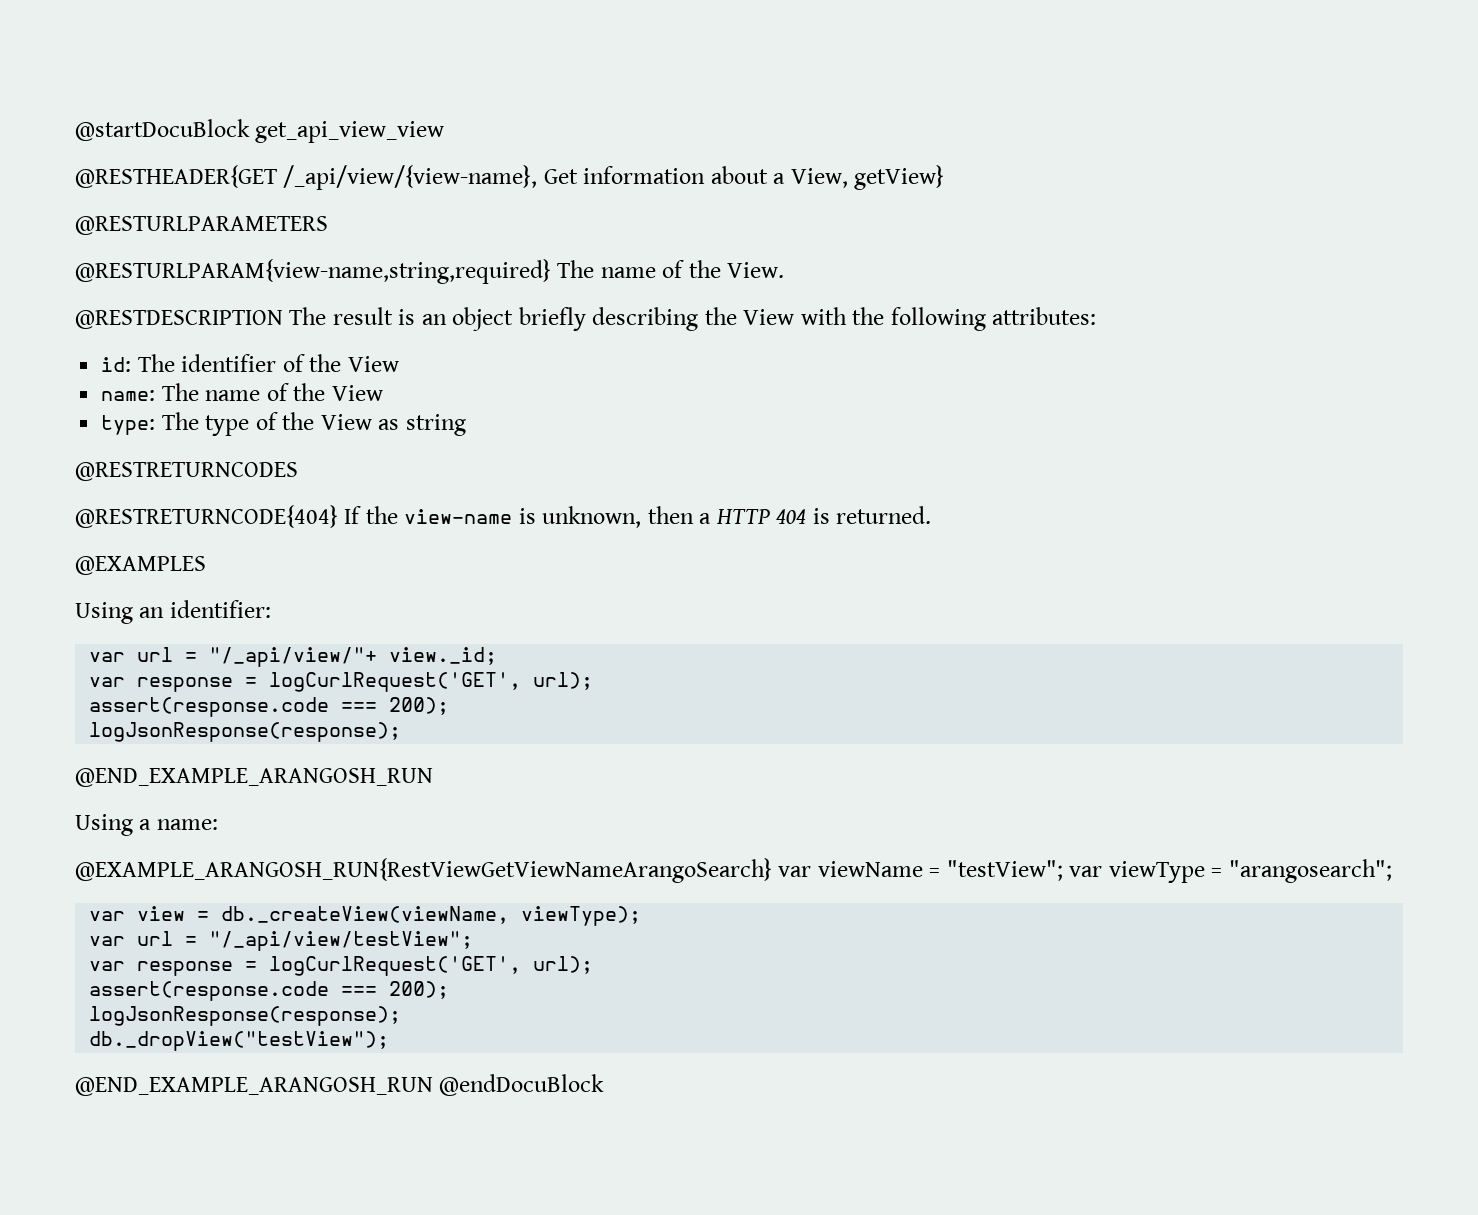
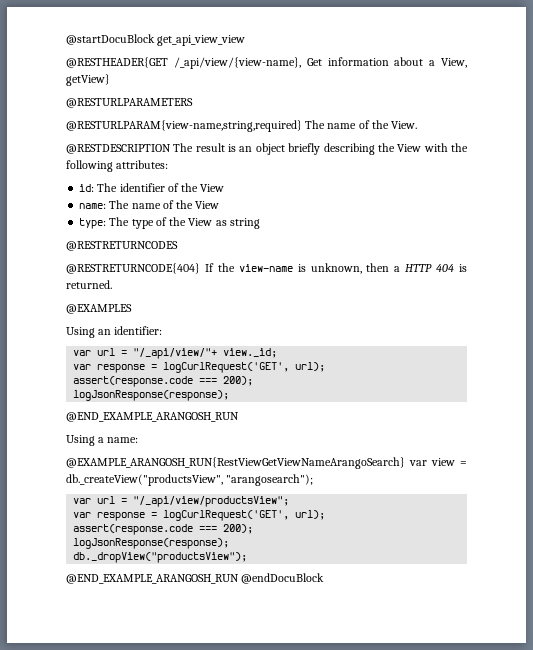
[817,859,1392,883] [89,906,642,926] [89,931,474,951] [89,956,594,976] [89,981,450,1001] [89,1006,402,1026] [89,1031,390,1051] viewName = "testView"; var viewType = "arangosearch"; // var view = db._createView(viewName, viewType); // var url = "/_api/view/testView"; // var response = logCurlRequest('GET', url); // assert(response.code === 200); // logJsonResponse(response); // db._dropView("testView"); -> [431,458,467,466] [66,474,314,486] [73,496,290,507] [73,510,326,521] [73,524,254,535] [73,538,230,549] [73,552,248,563] view = db._createView("productsView", "arangosearch"); // var url = "/_api/view/productsView"; // var response = logCurlRequest('GET', url); // assert(response.code === 200); // logJsonResponse(response); // db._dropView("productsView");

